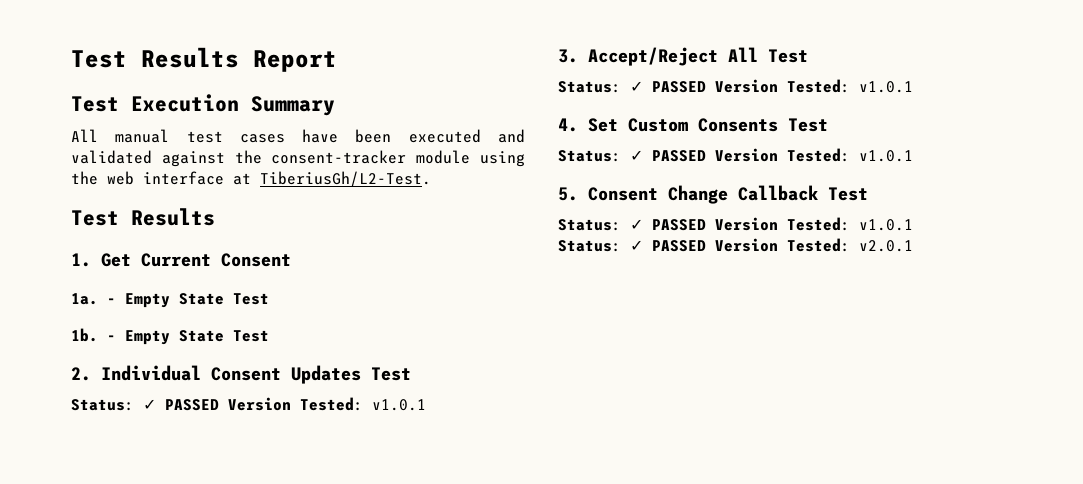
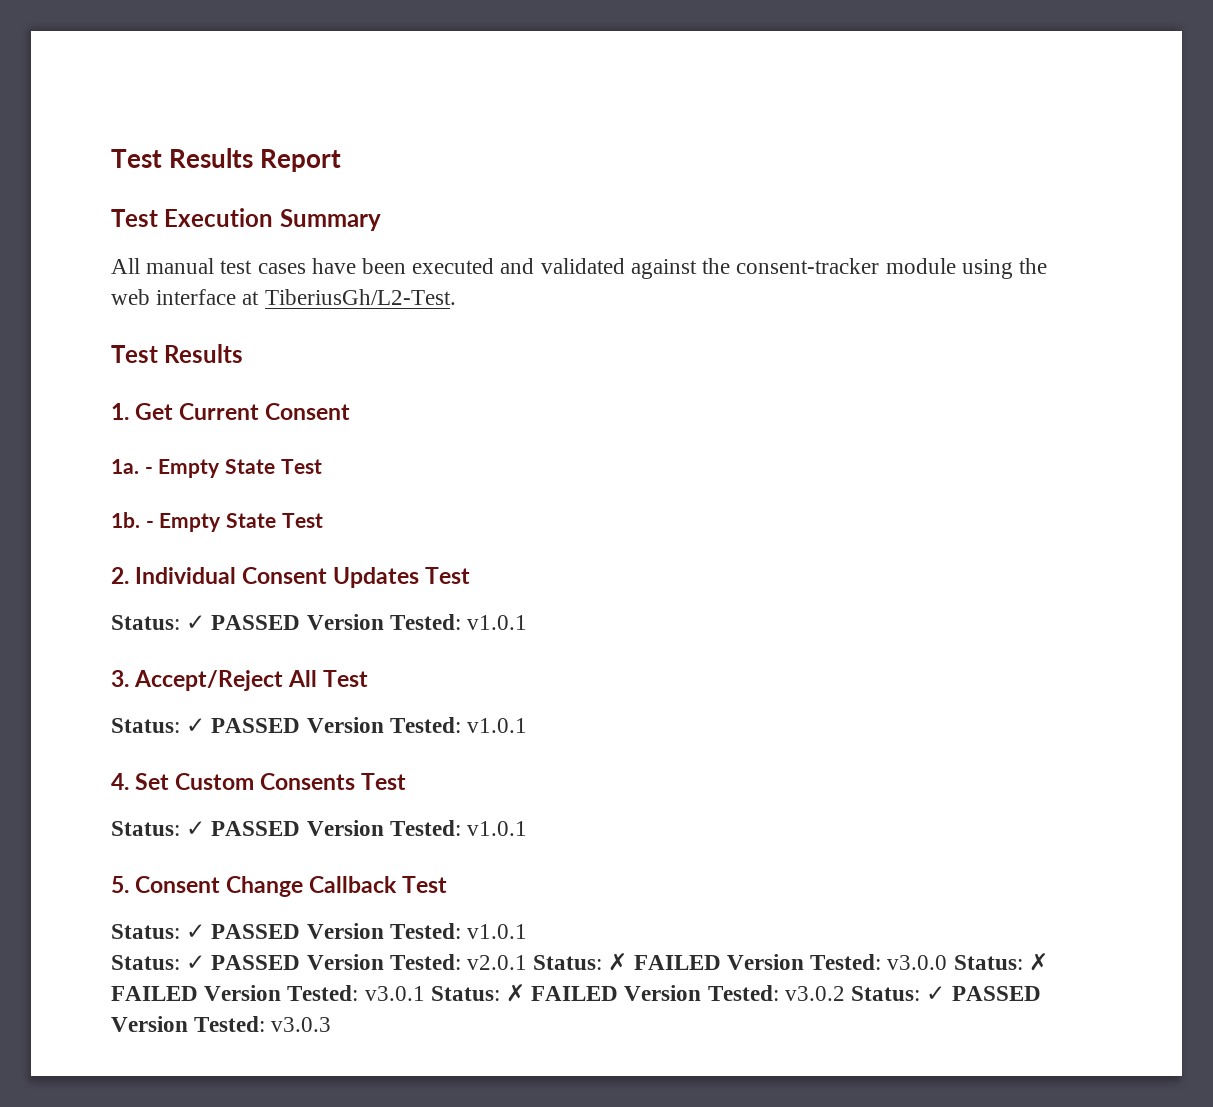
(913, 246) none -> [533,953,1048,971] [111,984,1041,1002] [111,1016,332,1032] Status: ✗ FAILED Version Tested: v3.0.0 Status: ✗ FAILED Version Tested: v3.0.1 Status: ✗ FAILED Version Tested: v3.0.2 Status: ✓ PASSED Version Tested: v3.0.3

